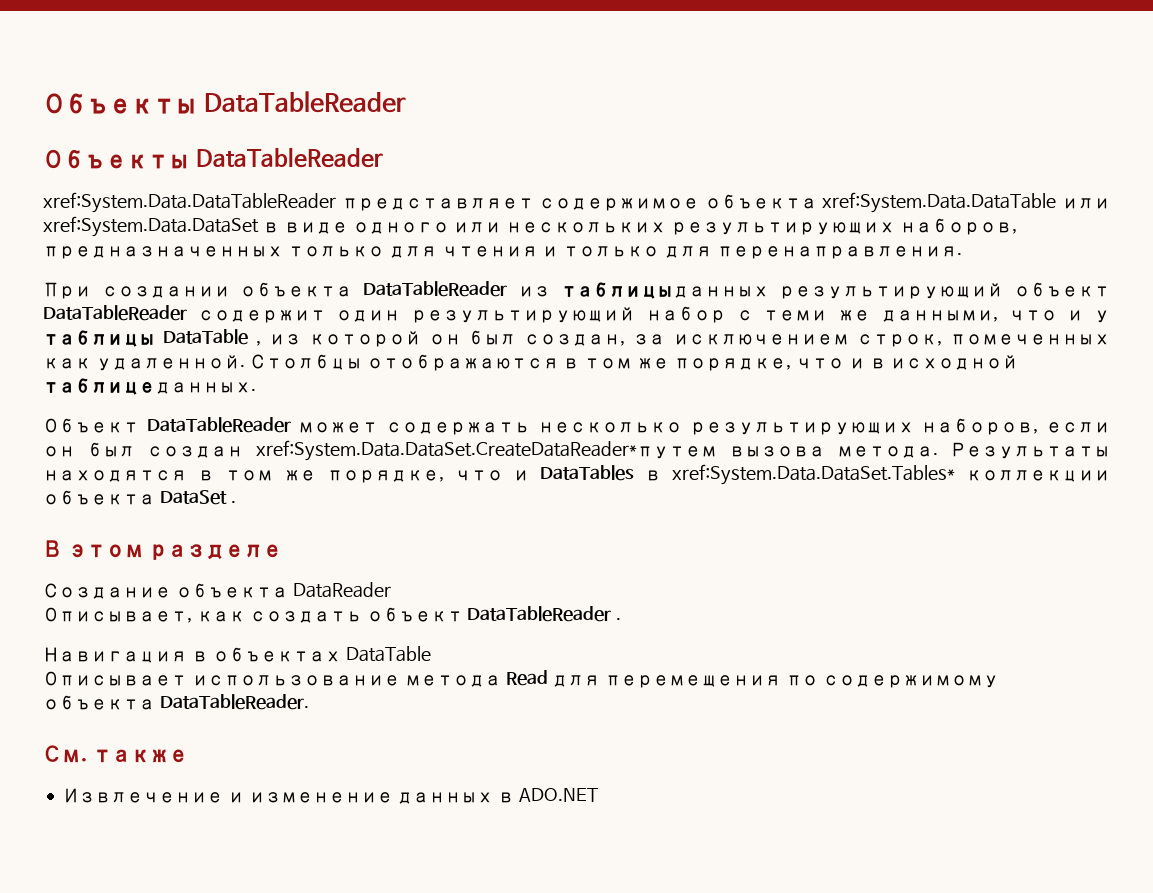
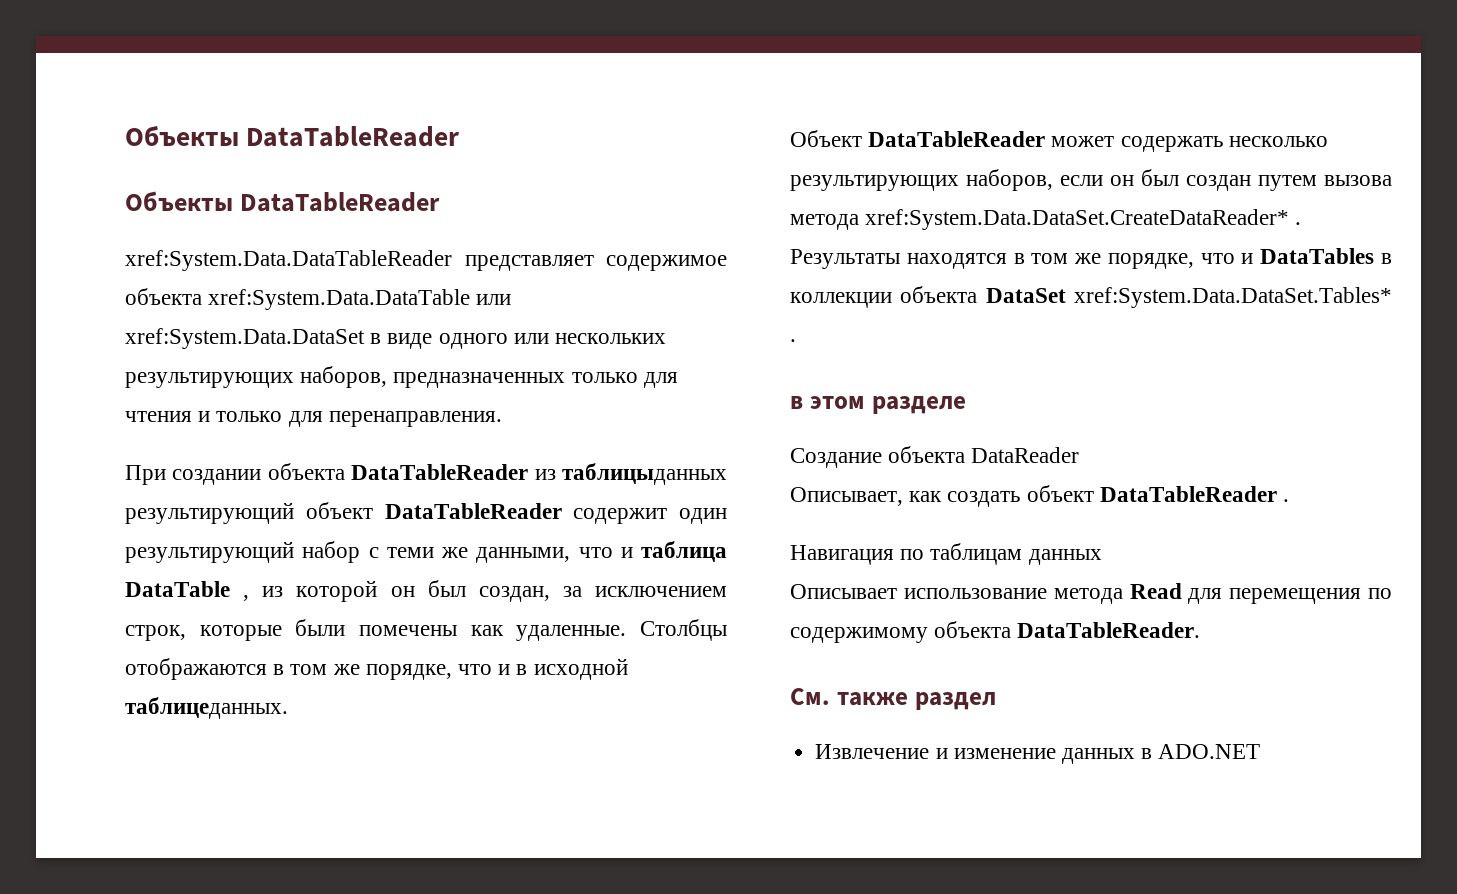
[1093,310,1110,323] [43,330,155,347] у таблицы -> [641,541,727,562] таблица
[950,334,1110,345] [43,355,245,371] помеченных как удаленной. -> [199,619,627,641] которые были помечены как удаленные.
[255,440,938,461] xref:System.Data.DataSet.CreateDataReader*путем вызова метода. -> [1258,175,1392,191] [790,209,1302,230] путем вызова метода xref:System.Data.DataSet.CreateDataReader* .
[672,464,956,485] xref:System.Data.DataSet.Tables* -> (1392, 258) none
[230,501,236,503] [43,540,62,557] . // В -> [1074,287,1392,308] [790,339,796,342] [790,396,803,409] xref:System.Data.DataSet.Tables* . // в
[191,646,431,662] в объектах DataTable -> [900,543,1102,565] по таблицам данных
(188, 756) none -> [914,692,996,710] раздел

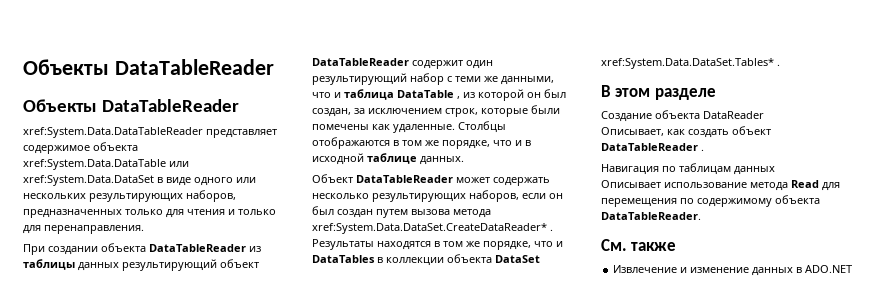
[561,463,727,485] таблицыданных -> [23,259,119,271] таблицы данных
[125,697,288,719] таблицеданных. -> [367,153,464,165] таблице данных.
[790,396,803,409] в -> [601,85,611,97] В
[914,692,996,710] раздел -> (677, 246) none

